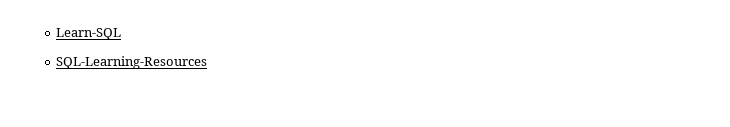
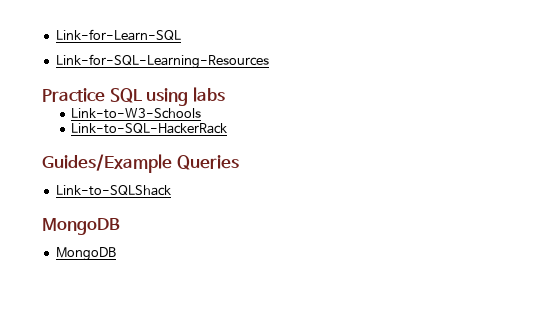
[56,28,122,40] [56,56,208,69] Learn-SQL // SQL-Learning-Resources -> [55,29,181,41] [55,54,269,69] [42,87,225,106] [71,108,202,119] [71,123,228,134] [42,154,239,173] [55,185,171,196] [42,218,120,235] [55,247,116,261] Link-for-Learn-SQL // Link-for-SQL-Learning-Resources // Practice SQL using labs // Link-to-W3-Schools // Link-to-SQL-HackerRack // Guides/Example Queries // Link-to-SQLShack // MongoDB // MongoDB

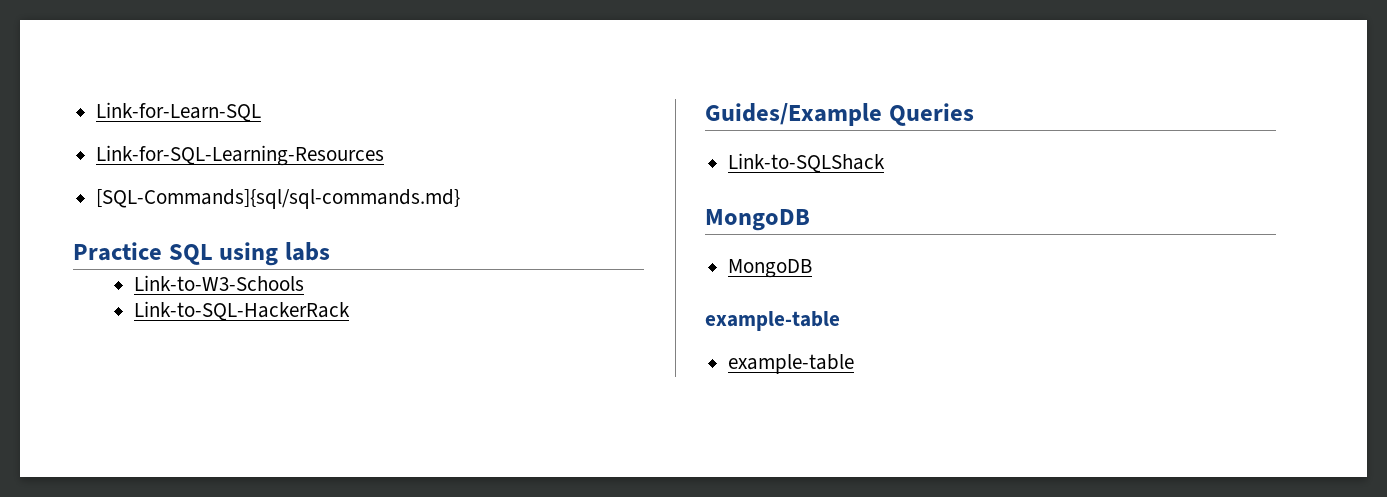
(269, 61) none -> [96,189,461,209] // [SQL-Commands]{sql/sql-commands.md}
(116, 254) none -> [705,311,840,331] [728,354,855,374] // example-table // example-table

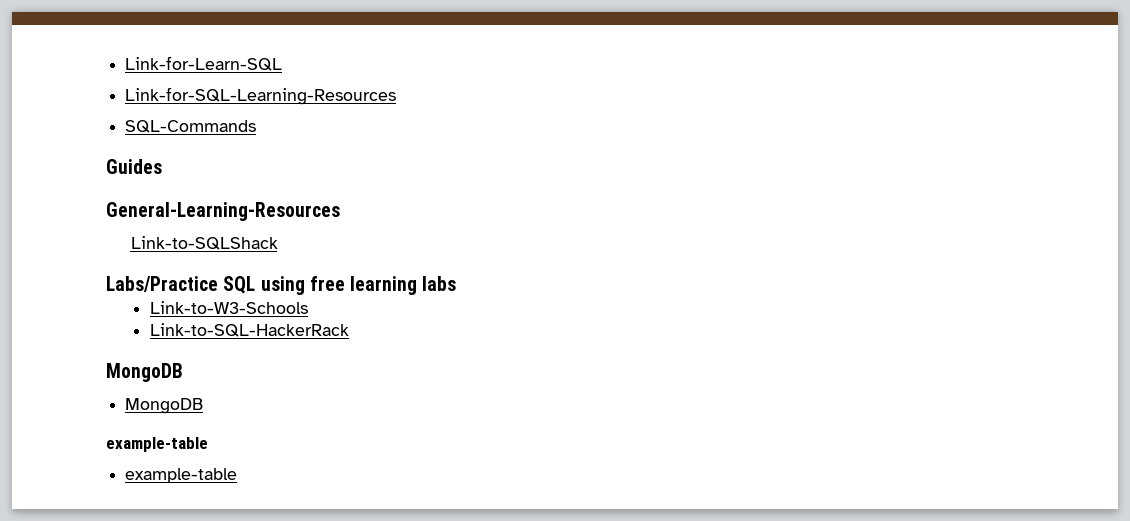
[96,189,461,209] [73,242,279,266] [SQL-Commands]{sql/sql-commands.md} // Practice SQL using -> [125,120,257,133] [106,159,162,174] [106,202,340,221] [130,236,278,250] [106,276,418,295] SQL-Commands // Guides // General-Learning-Resources // Link-to-SQLShack // Labs/Practice SQL using free learning
[705,103,974,126] [728,153,886,173] // Guides/Example Queries // Link-to-SQLShack -> (349, 330) none

